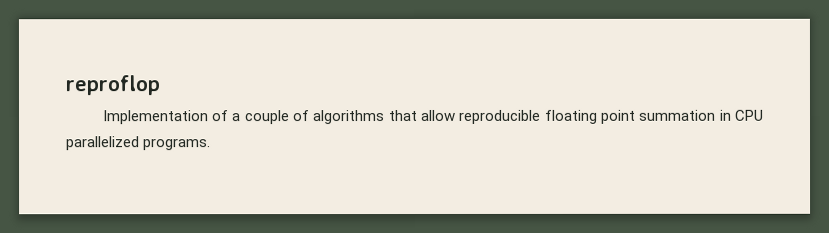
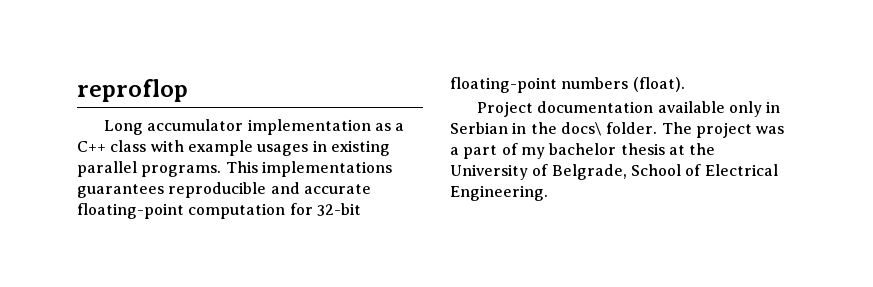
[101,109,765,125] [66,136,212,151] Implementation of a couple of algorithms that allow reproducible floating point summation in CPU parallelized programs. -> [104,119,405,135] [77,140,390,156] [77,161,392,177] [77,182,371,198] [77,203,361,219] [450,77,685,93] [477,101,781,117] [450,122,785,138] [450,143,716,159] [450,164,778,180] [450,185,548,201] Long accumulator implementation as a C++ class with example usages in existing parallel programs. This implementations guarantees reproducible and accurate floating-point computation for 32-bit floating-point numbers (float). // Project documentation available only in Serbian in the docs\ folder. The project was a part of my bachelor thesis at the University of Belgrade, School of Electrical Engineering.

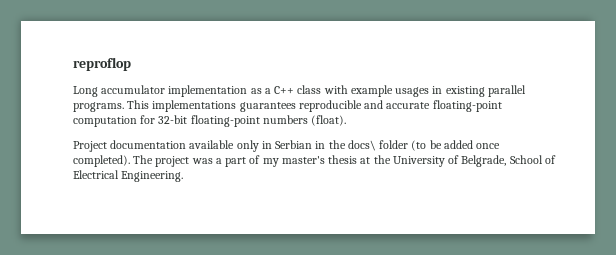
[606,122,658,134] folder. -> [379,140,501,151] [73,155,130,167] folder (to be added once completed).
[549,143,617,155] bachelor -> [281,156,325,164] master's

